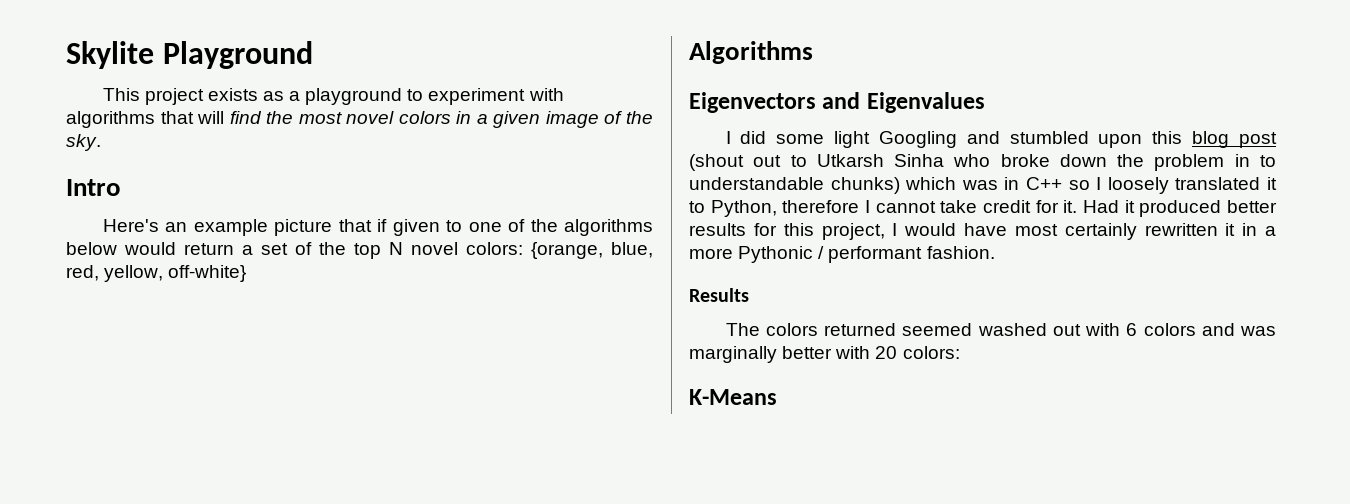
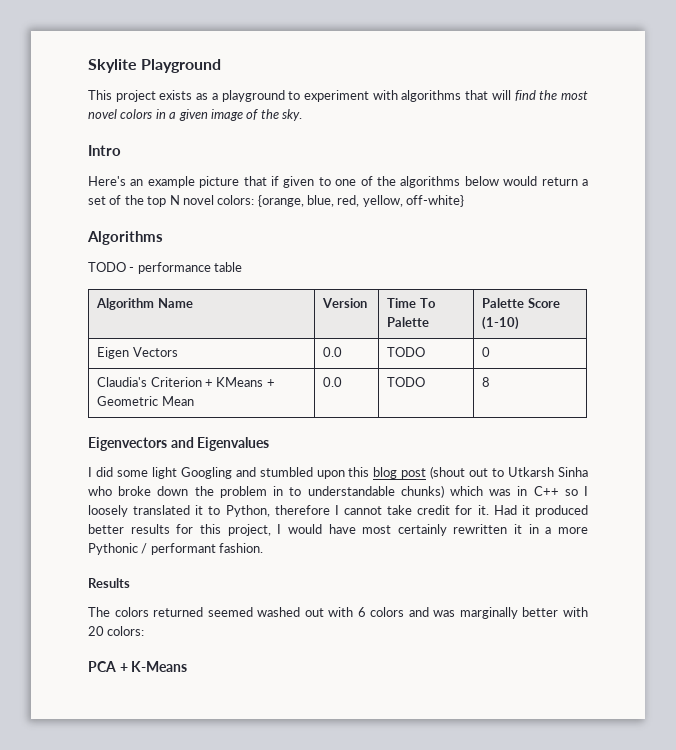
(813, 52) none -> [88,262,243,274] [96,298,193,310] [322,298,368,308] [387,298,436,308] [387,317,430,327] [482,298,560,308] [482,316,520,330] [97,347,178,359] [323,347,343,357] [387,347,426,357] [482,347,491,357] [97,377,275,387] [97,396,194,406] [323,377,343,387] [387,377,426,387] [482,377,491,387] // TODO - performance table // Algorithm Name | Version | Time To Palette | Palette Score (1-10) // Eigen Vectors | 0.0 | TODO | 0 // Claudia's Criterion + KMeans + Geometric Mean | 0.0 | TODO | 8
(960, 352) none -> [88,661,128,672] PCA +

